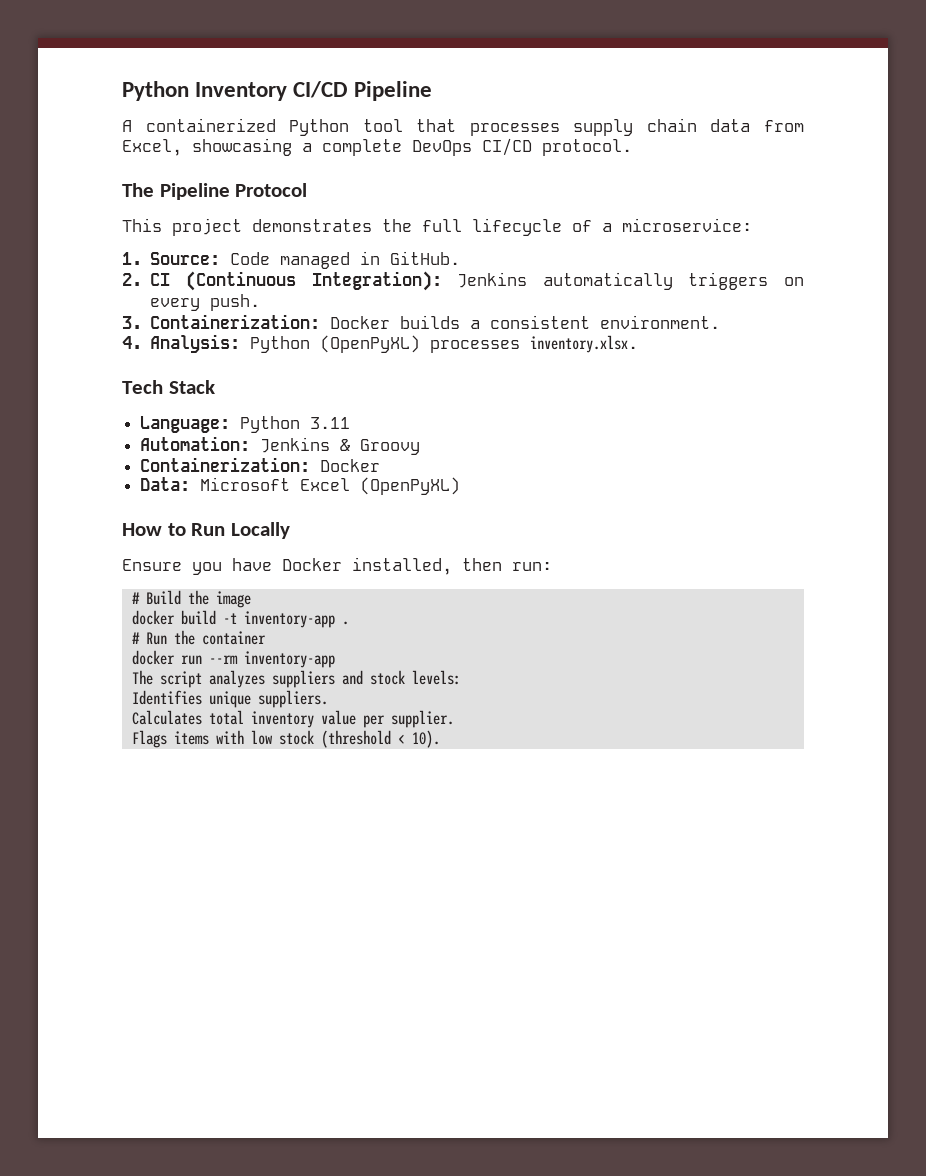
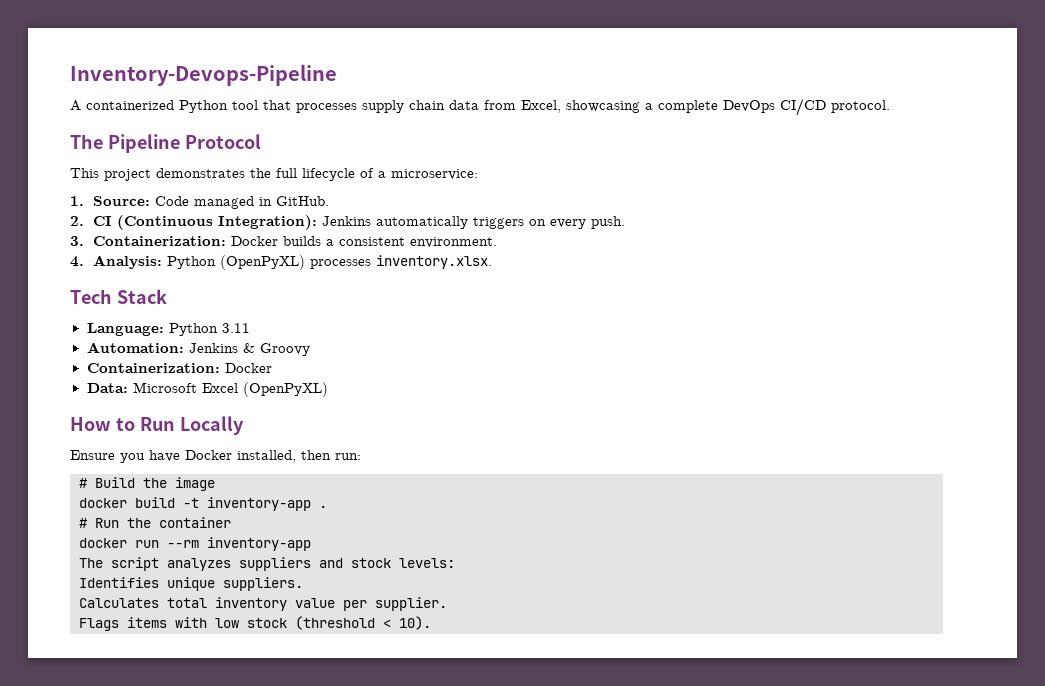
[122,81,433,101] Python Inventory CI/CD Pipeline -> [70,64,337,86] Inventory-Devops-Pipeline

